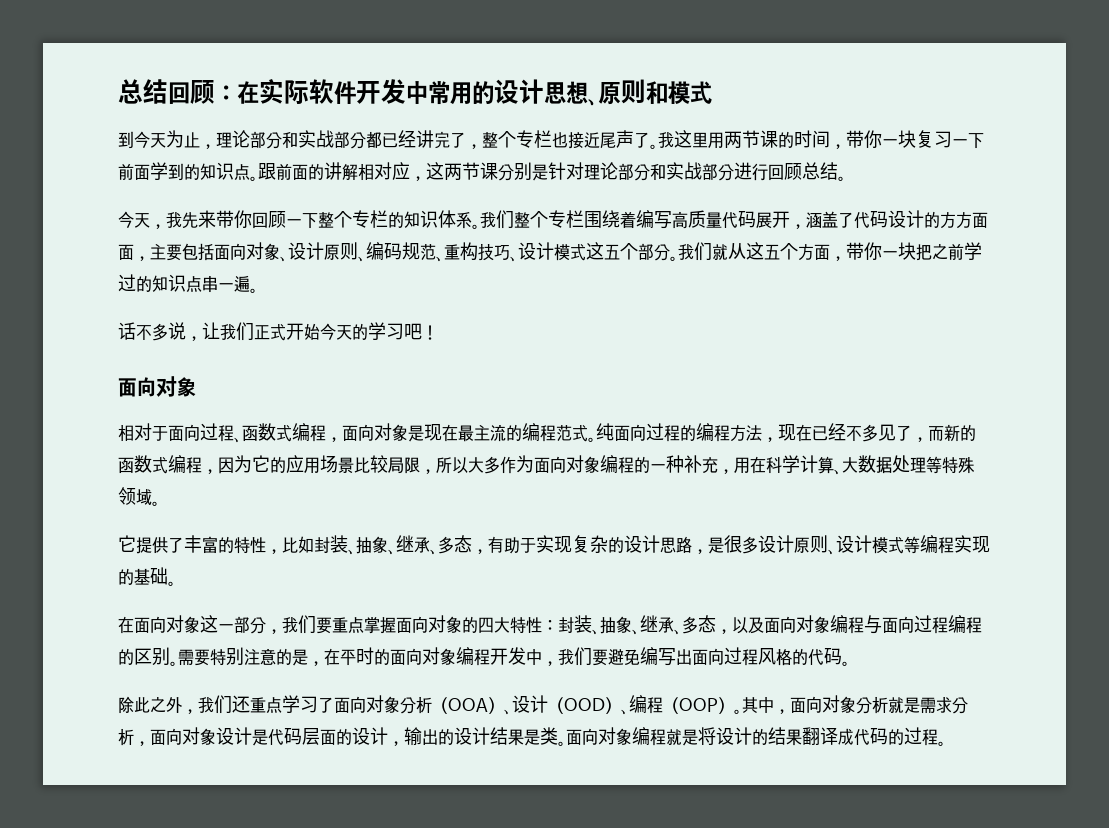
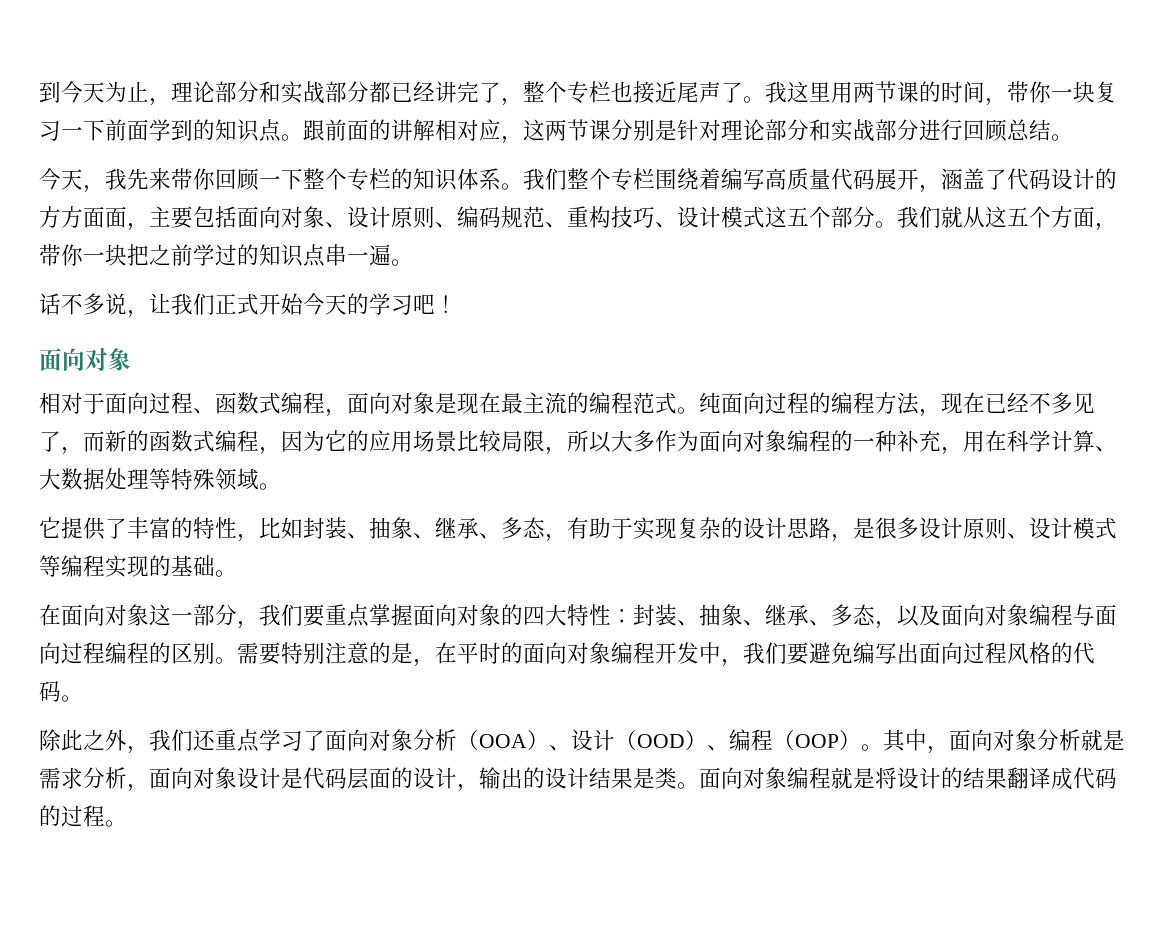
[118,79,712,106] 总结回顾：在实际软件开发中常用的设计思想、原则和模式 // -> (39, 92) none

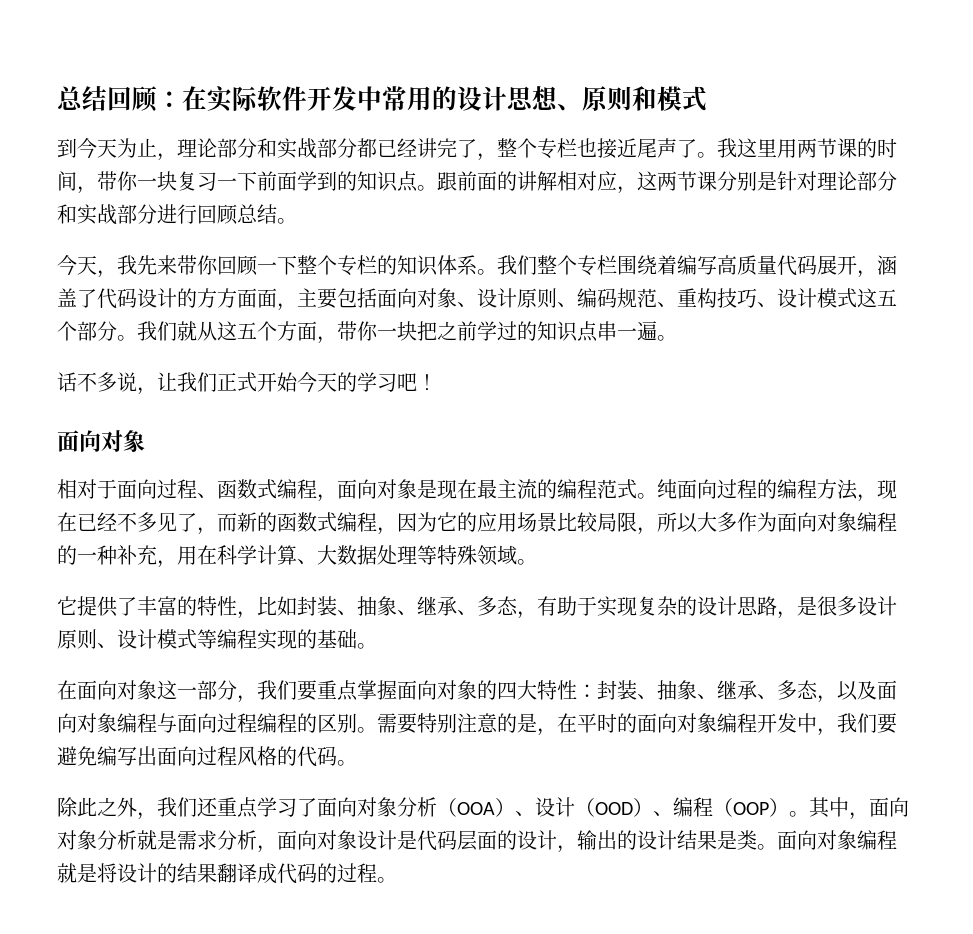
(39, 92) none -> [57,86,707,112] 总结回顾：在实际软件开发中常用的设计思想、原则和模式 //

